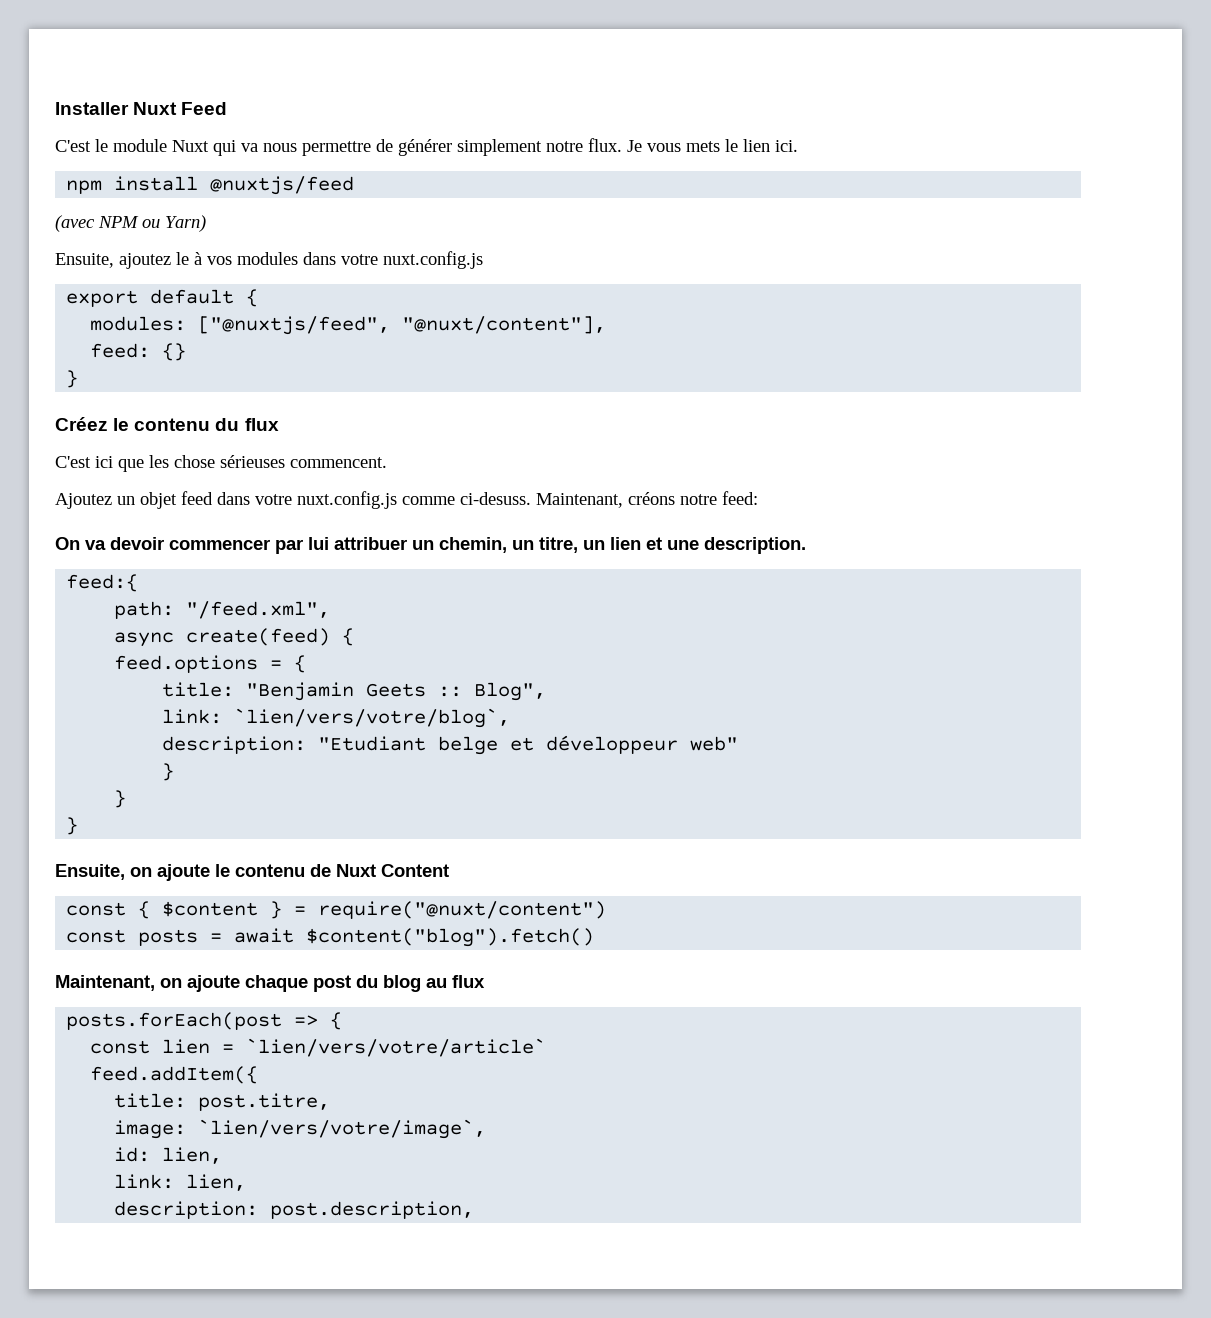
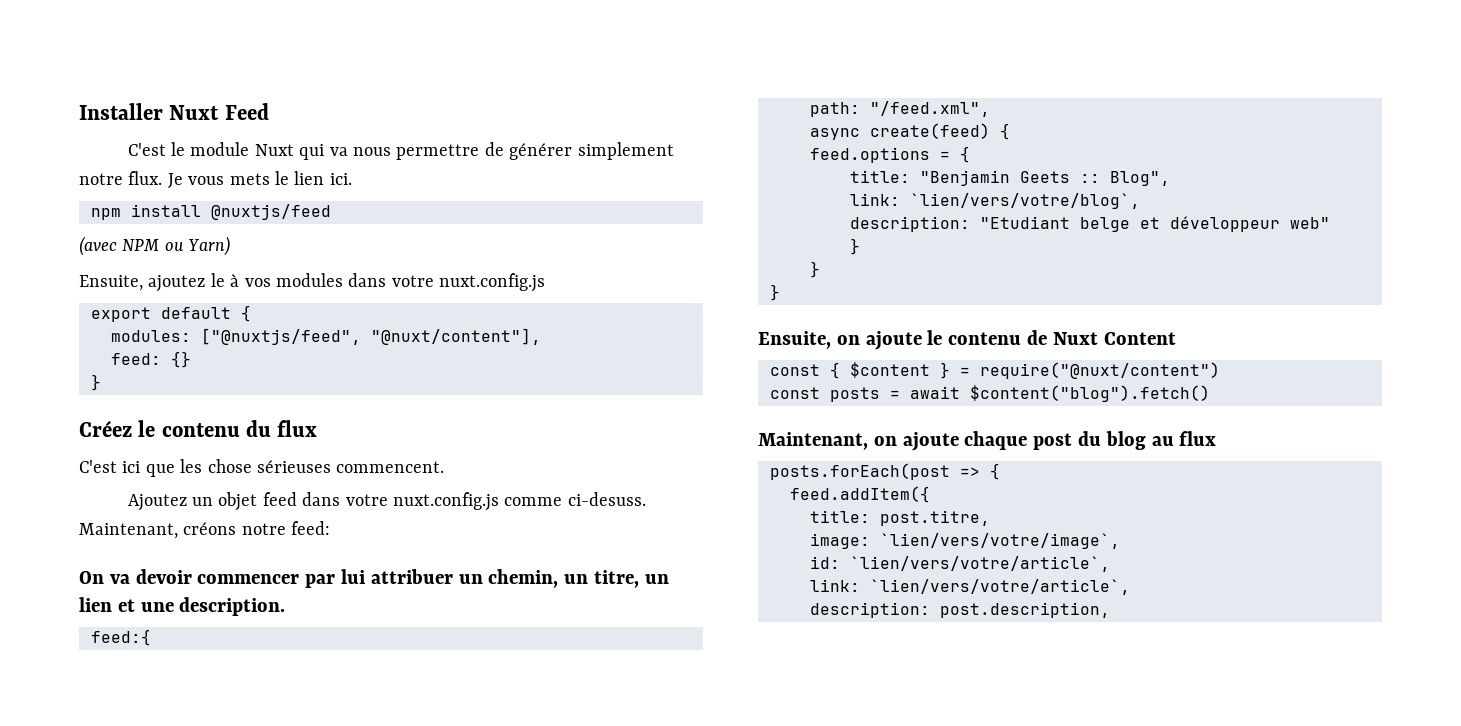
[90,1038,547,1057] // const lien = `lien/vers/votre/article` -> (1000, 471) none
[162,1147,223,1164] [114,1174,247,1191] lien, // link: lien, -> [850,556,1110,572] [810,579,1130,595] `lien/vers/votre/article`, // link: `lien/vers/votre/article`,

